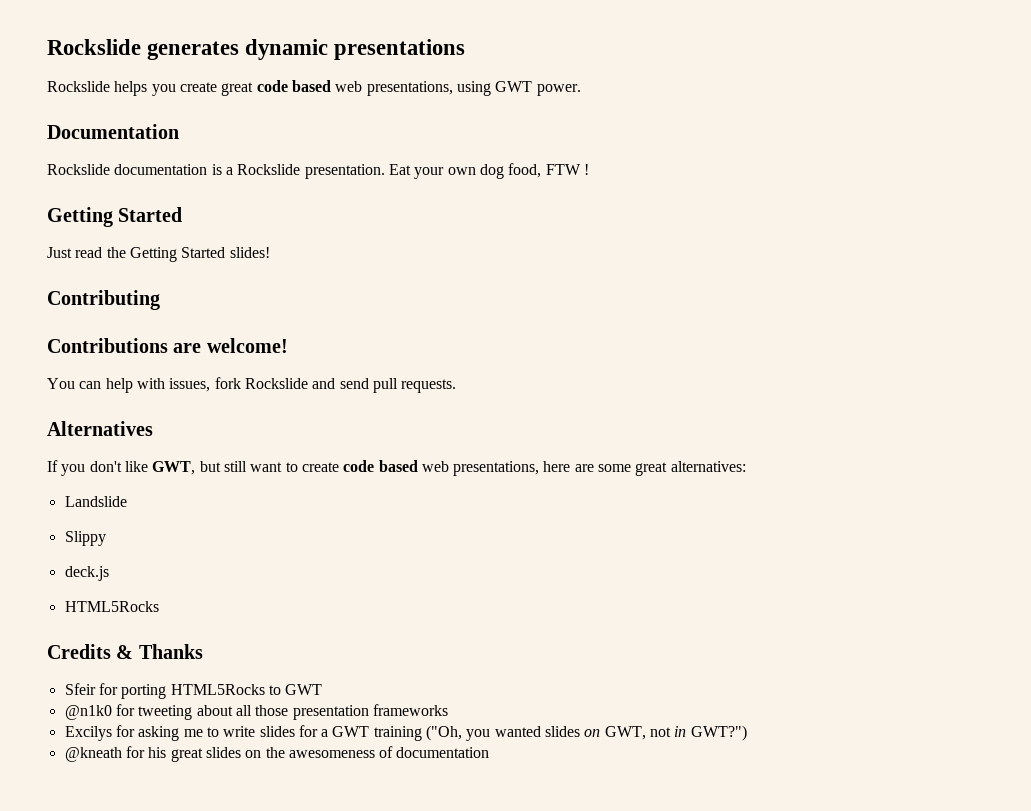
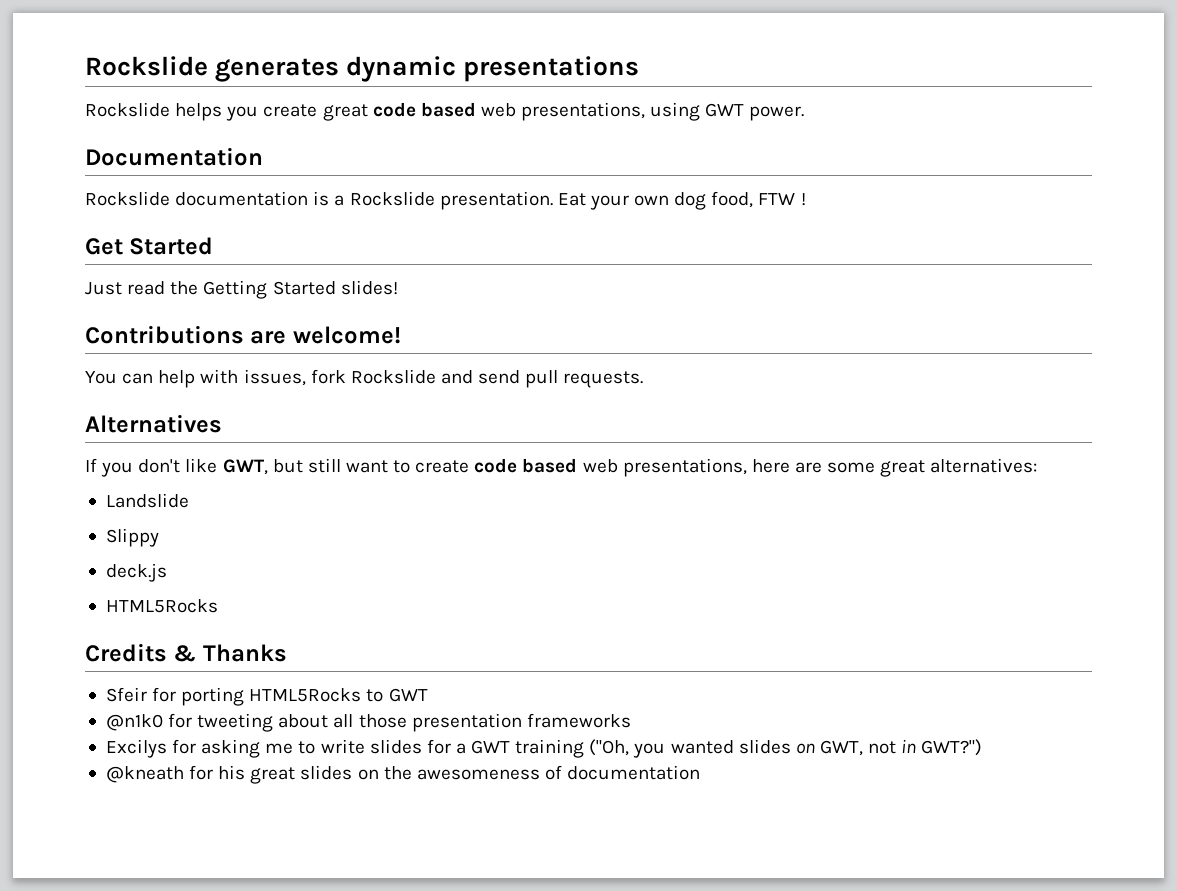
[47,207,113,227] Getting -> [85,238,123,255] Get
[47,290,160,310] // Contributing -> (398, 287) none

